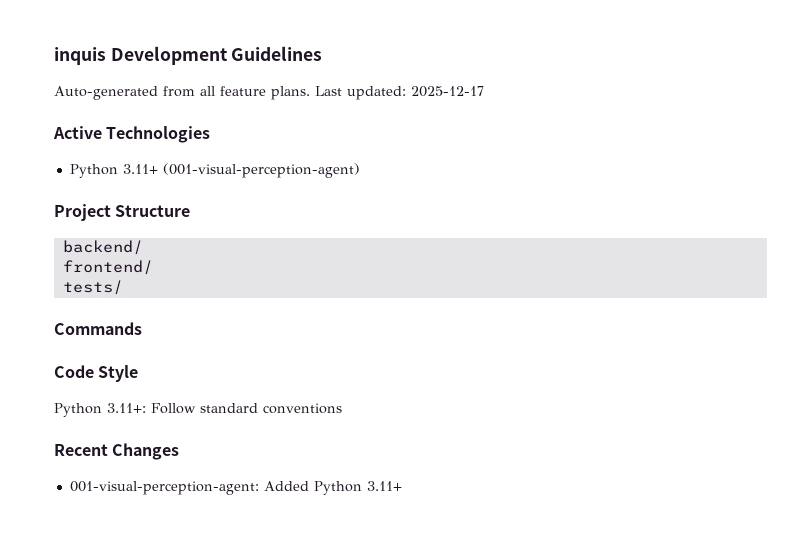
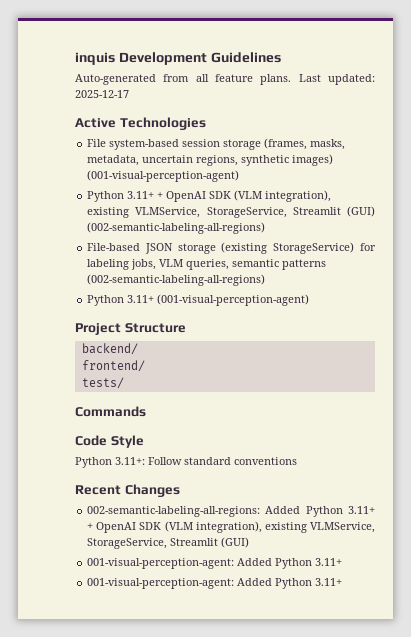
(211, 134) none -> [87,138,346,150] [87,154,334,166] [87,170,240,182] [87,190,332,202] [87,206,375,218] [87,222,266,234] [87,242,376,254] [87,259,327,270] [87,274,266,286] // File system-based session storage (frames, masks, metadata, uncertain regions, synthetic images) (001-visual-perception-agent) // Python 3.11+ + OpenAI SDK (VLM integration), existing VLMService, StorageService, Streamlit (GUI) (002-semantic-labeling-all-regions) // File-based JSON storage (existing StorageService) for labeling jobs, VLM queries, semantic patterns (002-semantic-labeling-all-regions)
[69,481,402,495] // 001-visual-perception-agent: Added Python 3.11+ -> [87,506,375,517] [87,521,375,533] [87,537,250,549] [87,558,343,569] [87,578,343,589] // 002-semantic-labeling-all-regions: Added Python 3.11+ + OpenAI SDK (VLM integration), existing VLMService, StorageService, Streamlit (GUI) // 001-visual-perception-agent: Added Python 3.11+ // 001-visual-perception-agent: Added Python 3.11+

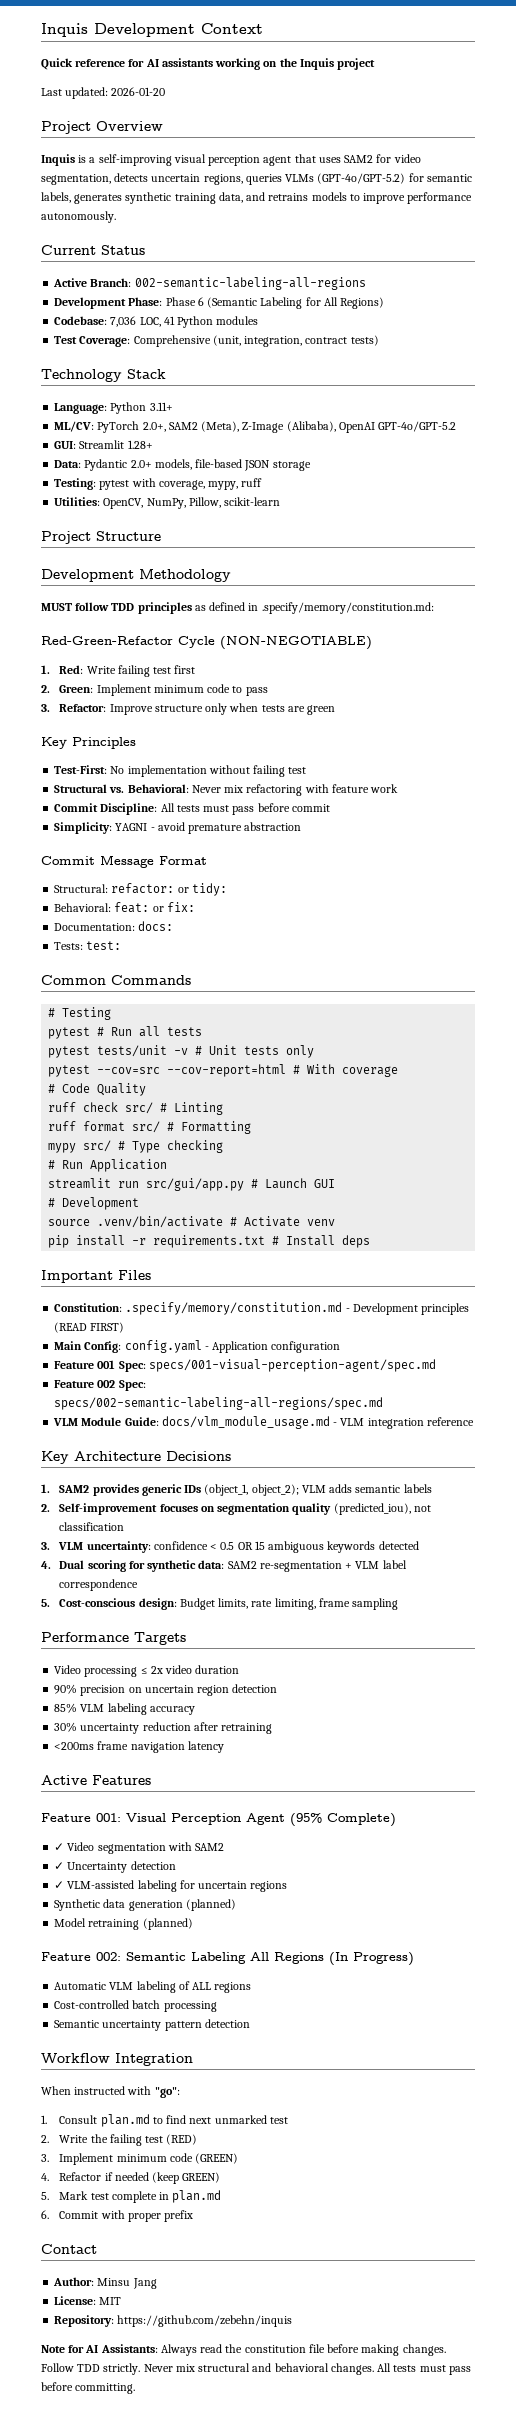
[75,52,281,65] [75,74,375,85] [75,90,129,98] [75,117,206,130] [87,138,346,150] [87,154,334,166] [87,170,240,182] [87,190,332,202] [87,206,375,218] [87,222,266,234] [87,242,376,254] [87,259,327,270] [87,274,266,286] [87,294,310,306] [75,323,186,335] [81,343,138,355] [81,360,145,372] [81,377,124,389] [75,406,146,417] [75,435,144,448] [75,457,297,468] [75,484,180,497] [87,506,375,517] [87,521,375,533] [87,537,250,549] [87,558,343,569] [87,578,343,589] inquis Development Guidelines // Auto-generated from all feature plans. Last updated: 2025-12-17 // Active Technologies // File system-based session storage (frames, masks, metadata, uncertain regions, synthetic images) (001-visual-perception-agent) // Python 3.11+ + OpenAI SDK (VLM integration), existing VLMService, StorageService, Streamlit (GUI) (002-semantic-labeling-all-regions) // File-based JSON storage (existing StorageService) for labeling jobs, VLM queries, semantic patterns (002-semantic-labeling-all-regions) // Python 3.11+ (001-visual-perception-agent) // Project Structure // backend/ // frontend/ // tests/ // Commands // Code Style // Python 3.11+: Follow standard conventions // Recent Changes // 002-semantic-labeling-all-regions: Added Python 3.11+ + OpenAI SDK (VLM integration), existing VLMService, StorageService, Streamlit (GUI) // 001-visual-perception-agent: Added Python 3.11+ // 001-visual-perception-agent: Added Python 3.11+ -> [41,23,263,37] [41,58,376,70] [41,87,166,99] [41,121,163,134] [41,154,421,166] [41,173,472,185] [41,192,473,204] [41,211,116,223] [41,245,145,255] [53,277,366,290] [54,297,385,309] [54,316,259,328] [54,335,379,347] [41,369,166,382] [54,402,173,414] [54,421,457,433] [54,440,153,449] [54,459,311,471] [54,478,263,490] [54,497,281,509] [41,531,161,544] [41,569,231,582] [41,602,434,614] [41,636,372,650] [41,665,196,677] [41,684,268,696] [41,703,336,715] [41,737,136,749] [54,765,307,777] [54,784,399,796] [54,803,330,815] [54,822,302,834] [41,855,207,868] [54,883,227,896] [54,902,195,913] [54,921,174,931] [54,941,122,950] [41,975,191,985] [48,1007,112,1020] [48,1026,203,1039] [48,1045,315,1058] [48,1064,399,1077] [48,1083,147,1096] [48,1102,224,1115] [48,1121,252,1134] [48,1140,224,1153] [48,1159,168,1172] [48,1178,336,1191] [48,1197,140,1210] [48,1216,336,1228] [48,1235,371,1248] [41,1270,151,1283] [54,1302,470,1315] [54,1322,125,1333] [54,1340,341,1353] [54,1359,436,1372] [54,1380,146,1391] [54,1397,384,1410] [53,1416,474,1429] [41,1451,231,1464] [41,1484,432,1496] [41,1503,431,1515] [59,1522,125,1531] [41,1541,419,1553] [41,1560,407,1572] [59,1579,139,1591] [41,1598,399,1610] [41,1632,186,1645] [54,1665,240,1677] [54,1684,278,1696] [54,1703,195,1715] [54,1722,273,1734] [54,1741,224,1753] [41,1775,151,1785] [41,1813,396,1827] [54,1842,225,1854] [54,1861,176,1873] [54,1880,288,1892] [54,1899,236,1911] [54,1918,193,1930] [41,1952,414,1966] [54,1981,252,1993] [54,2000,217,2012] [54,2019,250,2031] [41,2053,193,2066] [41,2086,180,2098] [41,2114,288,2127] [41,2134,198,2146] [41,2153,239,2165] [41,2172,221,2184] [41,2190,222,2203] [41,2210,194,2222] [41,2244,97,2254] [53,2277,157,2289] [54,2296,122,2305] [54,2315,293,2327] [41,2344,446,2356] [41,2363,471,2375] [41,2382,136,2394] Inquis Development Context // Quick reference for AI assistants working on the Inquis project // Last updated: 2026-01-20 // Project Overview // Inquis is a self-improving visual perception agent that uses SAM2 for video segmentation, detects uncertain regions, queries VLMs (GPT-4o/GPT-5.2) for semantic labels, generates synthetic training data, and retrains models to improve performance autonomously. // Current Status // Active Branch: 002-semantic-labeling-all-regions // Development Phase: Phase 6 (Semantic Labeling for All Regions) // Codebase: 7,036 LOC, 41 Python modules // Test Coverage: Comprehensive (unit, integration, contract tests) // Technology Stack // Language: Python 3.11+ // ML/CV: PyTorch 2.0+, SAM2 (Meta), Z-Image (Alibaba), OpenAI GPT-4o/GPT-5.2 // GUI: Streamlit 1.28+ // Data: Pydantic 2.0+ models, file-based JSON storage // Testing: pytest with coverage, mypy, ruff // Utilities: OpenCV, NumPy, Pillow, scikit-learn // Project Structure // Development Methodology // MUST follow TDD principles as defined in .specify/memory/constitution.md: // Red-Green-Refactor Cycle (NON-NEGOTIABLE) // 1. Red: Write failing test first // 2. Green: Implement minimum code to pass // 3. Refactor: Improve structure only when tests are green // Key Principles // Test-First: No implementation without failing test // Structural vs. Behavioral: Never mix refactoring with feature work // Commit Discipline: All tests must pass before commit // Simplicity: YAGNI - avoid premature abstraction // Commit Message Format // Structural: refactor: or tidy: // Behavioral: feat: or fix: // Documentation: docs: // Tests: test: // Common Commands // # Testing // pytest # Run all tests // pytest tests/unit -v # Unit tests only // pytest --cov=src --cov-report=html # With coverage // # Code Quality // ruff check src/ # Linting // ruff format src/ # Formatting // mypy src/ # Type checking // # Run Application // streamlit run src/gui/app.py # Launch GUI // # Development // source .venv/bin/activate # Activate venv // pip install -r requirements.txt # Install deps // Important Files // Constitution: .specify/memory/constitution.md - Development principles (READ FIRST) // Main Config: config.yaml - Application configuration // Feature 001 Spec: specs/001-visual-perception-agent/spec.md // Feature 002 Spec: specs/002-semantic-labeling-all-regions/spec.md // VLM Module Guide: docs/vlm_module_usage.md - VLM integration reference // Key Architecture Decisions // 1. SAM2 provides generic IDs (object_1, object_2); VLM adds semantic labels // 2. Self-improvement focuses on segmentation quality (predicted_iou), not classification // 3. VLM uncertainty: confidence < 0.5 OR 15 ambiguous keywords detected // 4. Dual scoring for synthetic data: SAM2 re-segmentation + VLM label correspondence // 5. Cost-conscious design: Budget limits, rate limiting, frame sampling // Performance Targets // Video processing ≤ 2x video duration // 90% precision on uncertain region detection // 85% VLM labeling accuracy // 30% uncertainty reduction after retraining // <200ms frame navigation latency // Active Features // Feature 001: Visual Perception Agent (95% Complete) // ✓ Video segmentation with SAM2 // ✓ Uncertainty detection // ✓ VLM-assisted labeling for uncertain regions // Synthetic data generation (planned) // Model retraining (planned) // Feature 002: Semantic Labeling All Regions (In Progress) // Automatic VLM labeling of ALL regions // Cost-controlled batch processing // Semantic uncertainty pattern detection // Workflow Integration // When instructed with "go": // 1. Consult plan.md to find next unmarked test // 2. Write the failing test (RED) // 3. Implement minimum code (GREEN) // 4. Refactor if needed (keep GREEN) // 5. Mark test complete in plan.md // 6. Commit with proper prefix // Contact // Author: Minsu Jang // License: MIT // Repository: https://github.com/zebehn/inquis // Note for AI Assistants: Always read the constitution file before making changes. Follow TDD strictly. Never mix structural and behavioral changes. All tests must pass before committing.

